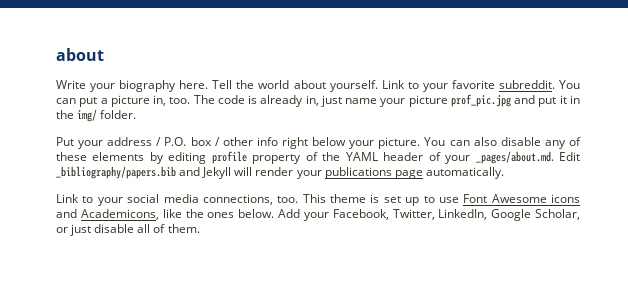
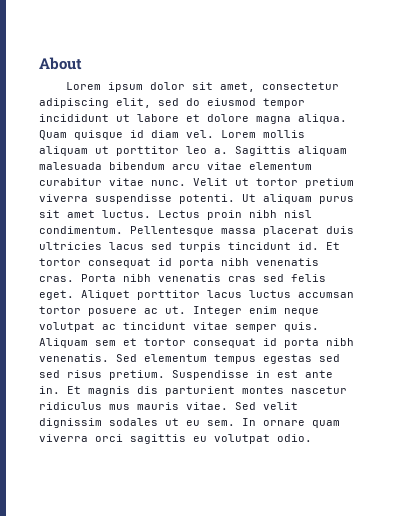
[56,48,104,61] [56,80,580,92] [56,94,580,107] [56,109,137,122] [56,137,582,149] [56,151,580,164] [56,166,504,179] [56,194,580,206] [56,209,580,221] [56,224,200,236] about // Write your biography here. Tell the world about yourself. Link to your favorite subreddit. You can put a picture in, too. The code is already in, just name your picture prof_pic.jpg and put it in the img/ folder. // Put your address / P.O. box / other info right below your picture. You can also disable any of these elements by editing profile property of the YAML header of your _pages/about.md. Edit _bibliography/papers.bib and Jekyll will render your publications page automatically. // Link to your social media connections, too. This theme is set up to use Font Awesome icons and Academicons, like the ones below. Add your Facebook, Twitter, LinkedIn, Google Scholar, or just disable all of them. -> [39,57,82,70] [65,82,339,92] [39,98,305,108] [39,114,347,124] [39,130,305,140] [39,146,347,156] [39,162,312,170] [39,178,354,188] [39,194,354,204] [39,210,312,220] [39,226,354,236] [39,242,340,252] [39,258,319,268] [39,274,326,282] [39,290,354,300] [39,306,319,316] [39,322,319,332] [39,338,354,348] [39,354,340,364] [39,370,333,380] [39,386,347,396] [39,402,298,410] [39,418,340,428] [39,434,312,444] About // Lorem ipsum dolor sit amet, consectetur adipiscing elit, sed do eiusmod tempor incididunt ut labore et dolore magna aliqua. Quam quisque id diam vel. Lorem mollis aliquam ut porttitor leo a. Sagittis aliquam malesuada bibendum arcu vitae elementum curabitur vitae nunc. Velit ut tortor pretium viverra suspendisse potenti. Ut aliquam purus sit amet luctus. Lectus proin nibh nisl condimentum. Pellentesque massa placerat duis ultricies lacus sed turpis tincidunt id. Et tortor consequat id porta nibh venenatis cras. Porta nibh venenatis cras sed felis eget. Aliquet porttitor lacus luctus accumsan tortor posuere ac ut. Integer enim neque volutpat ac tincidunt vitae semper quis. Aliquam sem et tortor consequat id porta nibh venenatis. Sed elementum tempus egestas sed sed risus pretium. Suspendisse in est ante in. Et magnis dis parturient montes nascetur ridiculus mus mauris vitae. Sed velit dignissim sodales ut eu sem. In ornare quam viverra orci sagittis eu volutpat odio.

